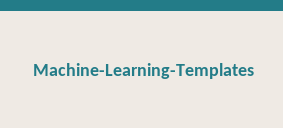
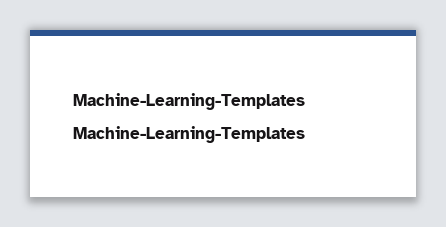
[33,63,254,79] Machine-Learning-Templates -> [73,93,305,110] [73,126,305,143] Machine-Learning-Templates // Machine-Learning-Templates

